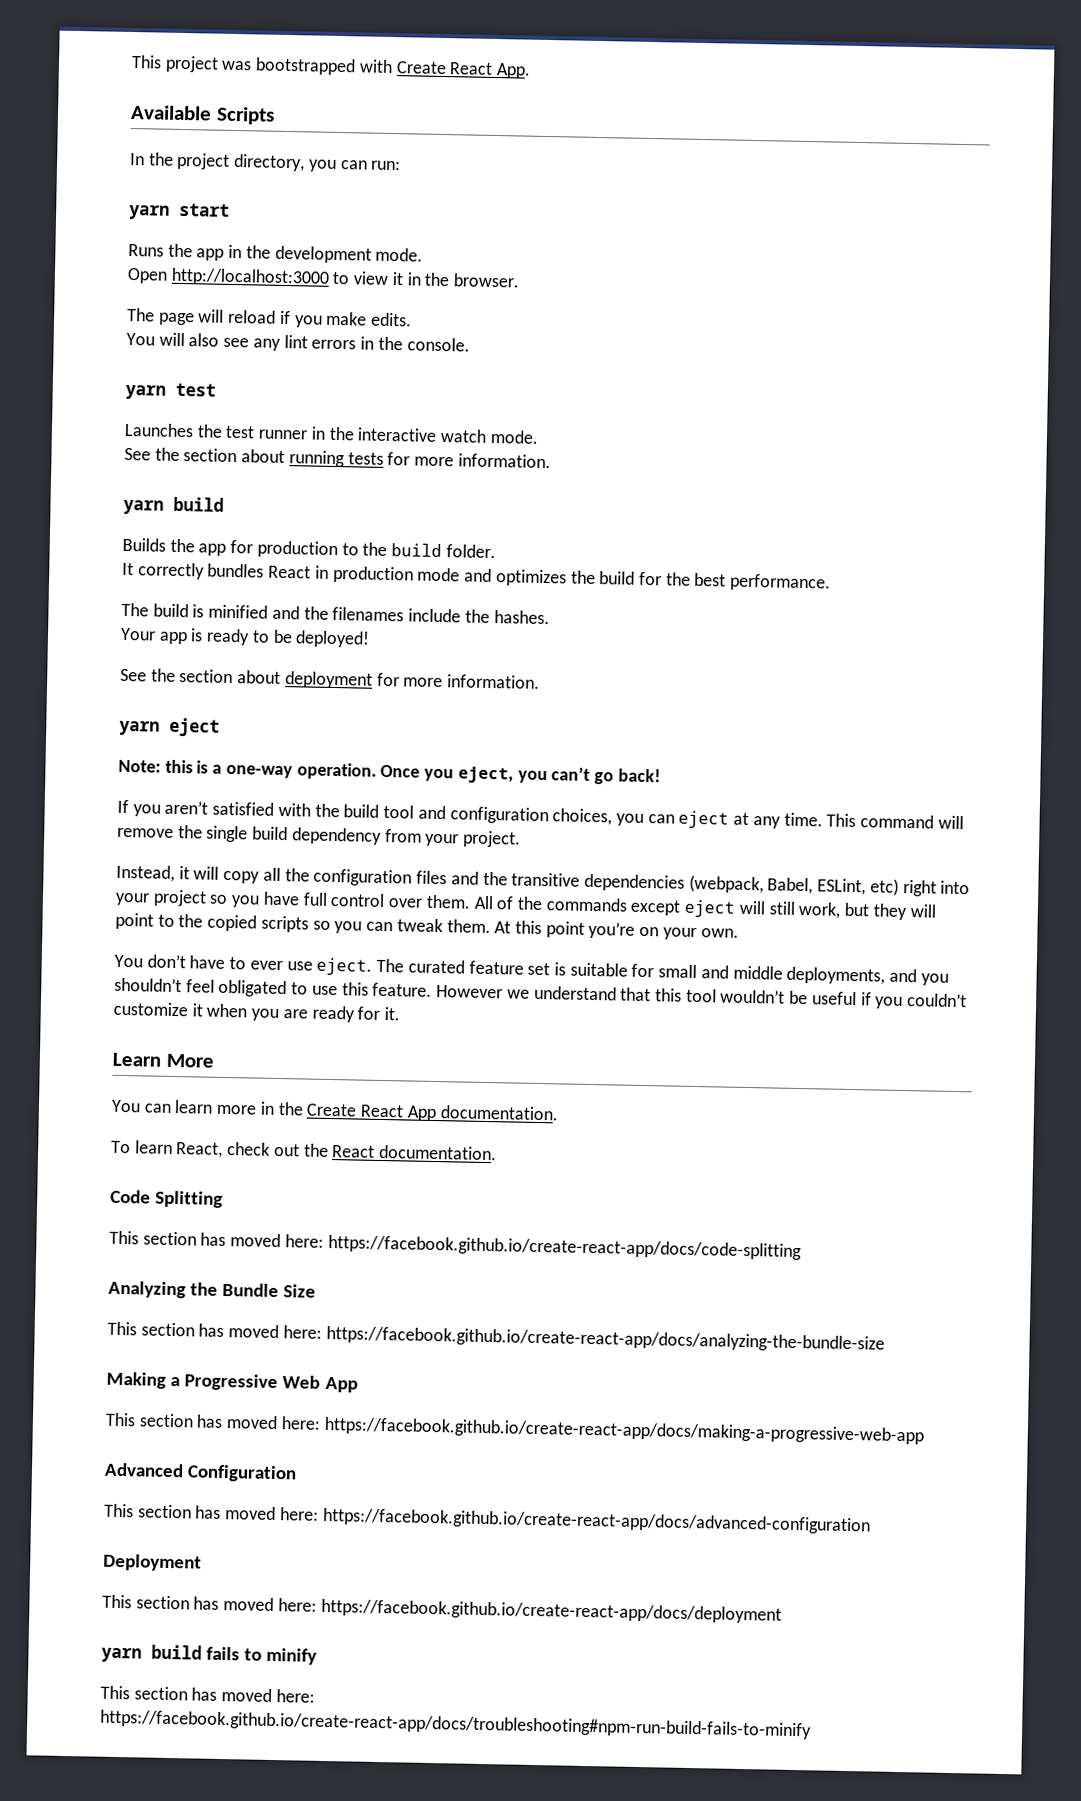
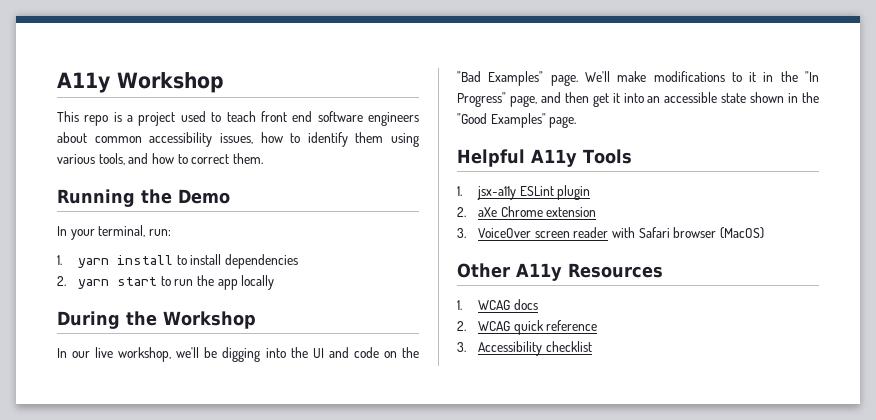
[131,55,532,79] [130,104,275,125] [130,152,402,172] [129,202,230,220] [128,243,424,264] [127,267,521,288] [127,307,413,328] [126,332,470,352] [125,382,216,400] [124,422,539,444] [124,447,551,469] [123,496,224,515] [122,537,496,559] [122,562,832,592] [121,602,550,625] [120,627,371,648] [120,668,541,689] [119,717,220,737] [118,759,661,785] [117,799,964,830] [117,825,522,848] [116,864,971,897] [115,889,936,921] [115,912,739,940] [114,954,949,986] [114,977,968,1009] [113,1001,401,1023] [112,1052,214,1068] [111,1099,559,1122] [111,1140,498,1161] [110,1189,224,1208] [109,1230,802,1261] [108,1280,317,1299] [107,1321,885,1353] [106,1371,358,1393] [105,1412,924,1445] [104,1462,298,1483] [104,1503,871,1535] [103,1553,202,1572] [102,1594,782,1624] [101,1644,318,1665] [100,1685,315,1703] [100,1709,812,1740] This project was bootstrapped with Create React App. // Available Scripts // In the project directory, you can run: // yarn start // Runs the app in the development mode. // Open http://localhost:3000 to view it in the browser. // The page will reload if you make edits. // You will also see any lint errors in the console. // yarn test // Launches the test runner in the interactive watch mode. // See the section about running tests for more information. // yarn build // Builds the app for production to the build folder. // It correctly bundles React in production mode and optimizes the build for the best performance. // The build is minified and the filenames include the hashes. // Your app is ready to be deployed! // See the section about deployment for more information. // yarn eject // Note: this is a one-way operation. Once you eject, you can’t go back! // If you aren’t satisfied with the build tool and configuration choices, you can eject at any time. This command will remove the single build dependency from your project. // Instead, it will copy all the configuration files and the transitive dependencies (webpack, Babel, ESLint, etc) right into your project so you have full control over them. All of the commands except eject will still work, but they will point to the copied scripts so you can tweak them. At this point you’re on your own. // You don’t have to ever use eject. The curated feature set is suitable for small and middle deployments, and you shouldn’t feel obligated to use this feature. However we understand that this tool wouldn’t be useful if you couldn’t customize it when you are ready for it. // Learn More // You can learn more in the Create React App documentation. // To learn React, check out the React documentation. // Code Splitting // This section has moved here: https://facebook.github.io/create-react-app/docs/code-splitting // Analyzing the Bundle Size // This section has moved here: https://facebook.github.io/create-react-app/docs/analyzing-the-bundle-size // Making a Progressive Web App // This section has moved here: https://facebook.github.io/create-react-app/docs/making-a-progressive-web-app // Advanced Configuration // This section has moved here: https://facebook.github.io/create-react-app/docs/advanced-configuration // Deployment // This section has moved here: https://facebook.github.io/create-react-app/docs/deployment // yarn build fails to minify // This section has moved here: https://facebook.github.io/create-react-app/docs/troubleshooting#npm-run-build-fails-to-minify -> [57,72,224,93] [57,111,420,126] [57,132,419,147] [57,153,263,165] [57,189,230,207] [57,225,171,240] [57,254,299,269] [57,275,275,290] [57,311,256,329] [57,347,419,362] [457,71,819,86] [457,92,819,107] [457,113,577,128] [457,149,632,167] [457,185,591,200] [457,206,597,217] [457,227,765,239] [457,263,663,281] [457,299,538,310] [457,320,598,335] [457,341,592,356] A11y Workshop // This repo is a project used to teach front end software engineers about common accessibility issues, how to identify them using various tools, and how to correct them. // Running the Demo // In your terminal, run: // 1. yarn install to install dependencies // 2. yarn start to run the app locally // During the Workshop // In our live workshop, we'll be digging into the UI and code on the "Bad Examples" page. We'll make modifications to it in the "In Progress" page, and then get it into an accessible state shown in the "Good Examples" page. // Helpful A11y Tools // 1. jsx-a11y ESLint plugin // 2. aXe Chrome extension // 3. VoiceOver screen reader with Safari browser (MacOS) // Other A11y Resources // 1. WCAG docs // 2. WCAG quick reference // 3. Accessibility checklist

